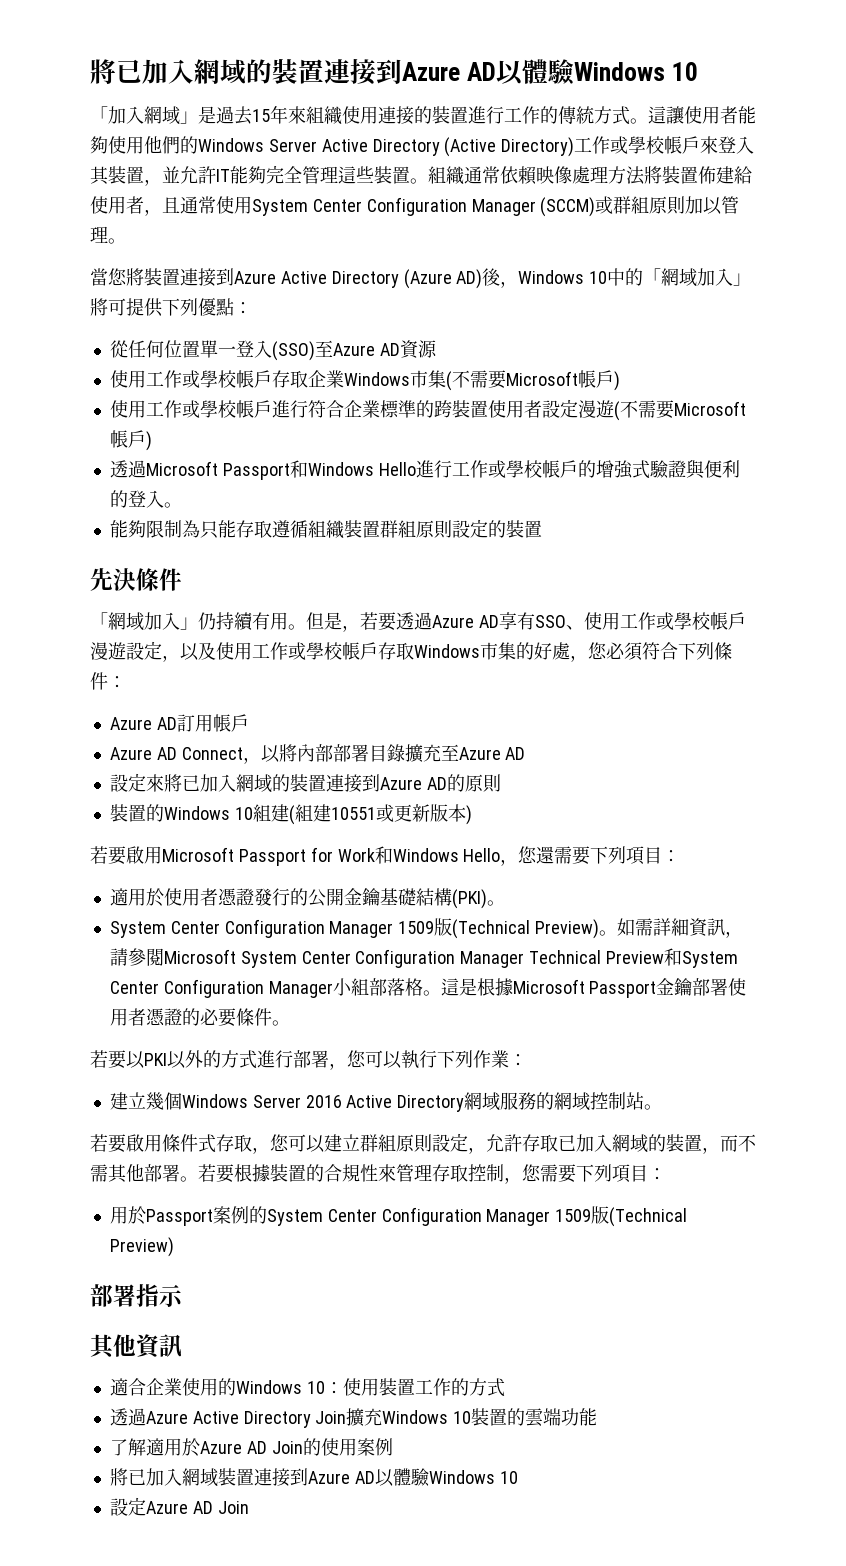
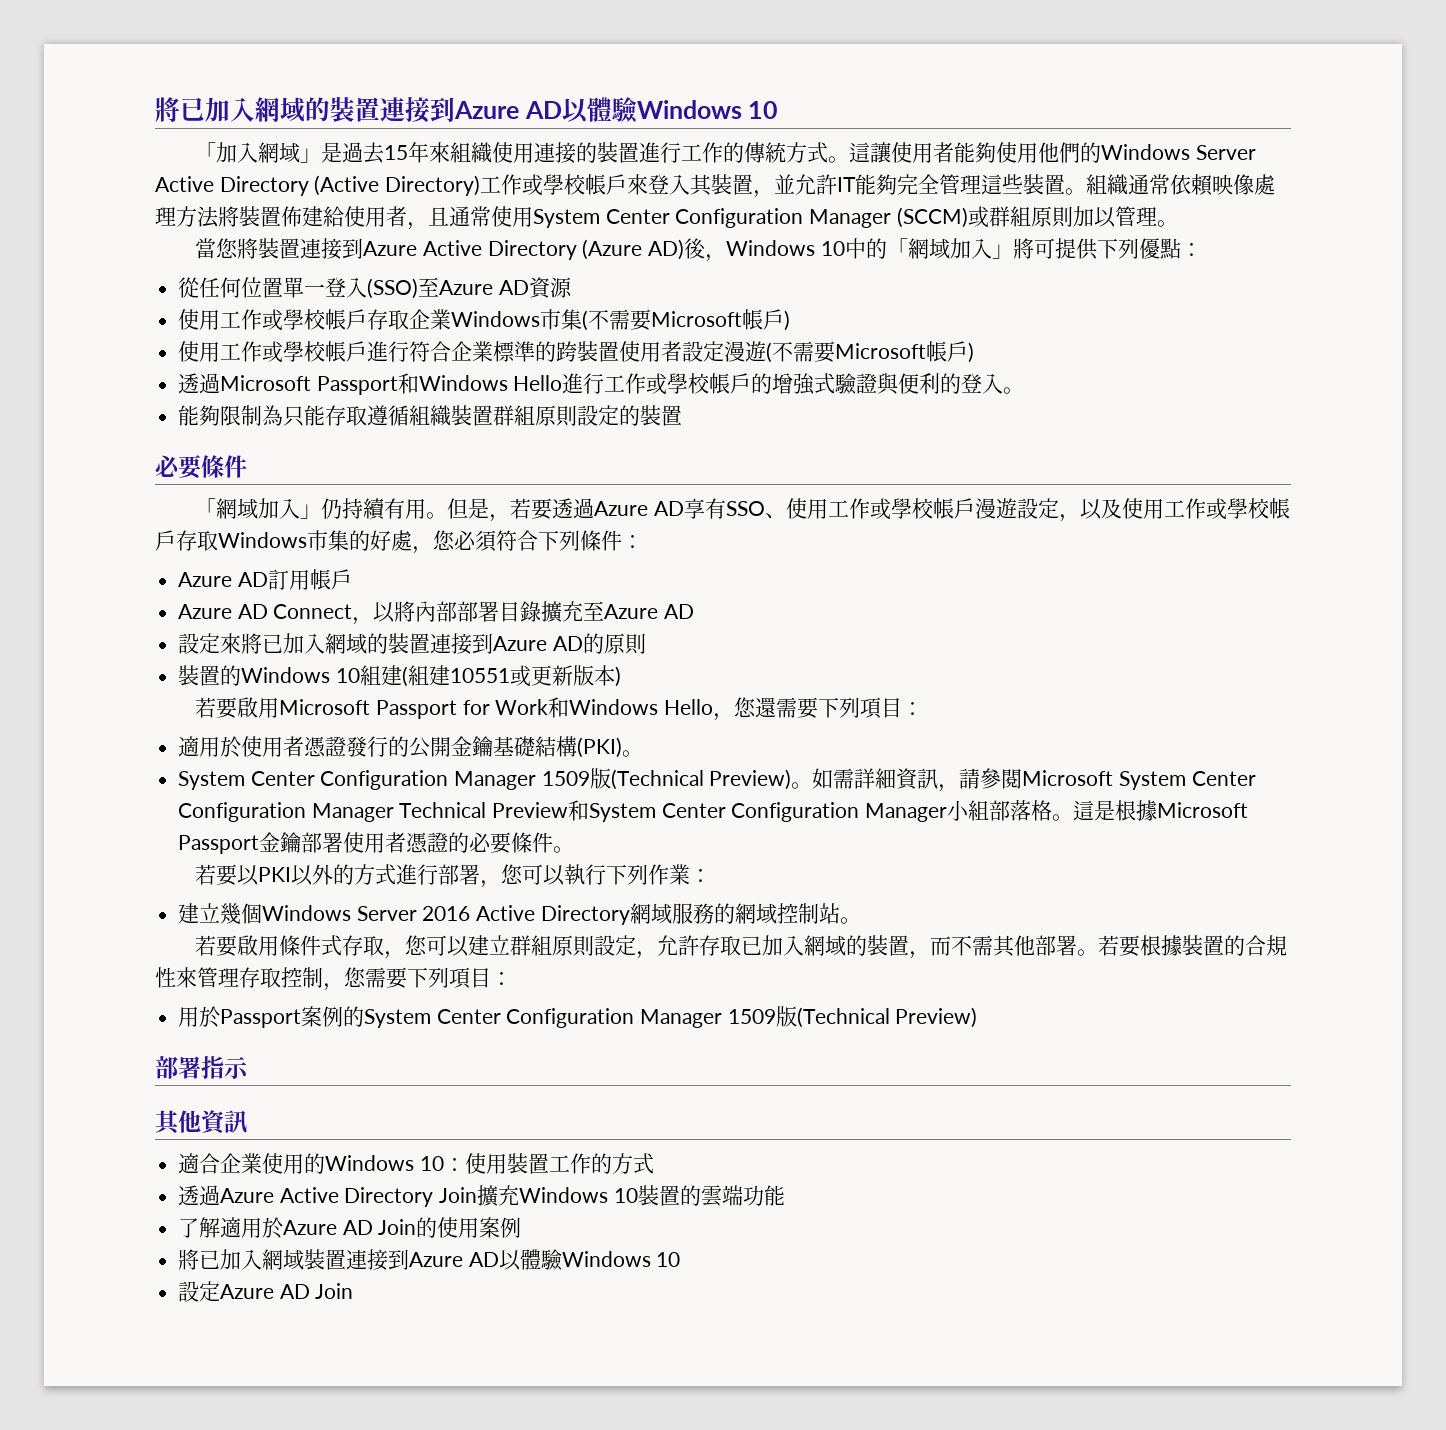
[90,568,136,591] 先決 -> [155,455,202,479] 必要

